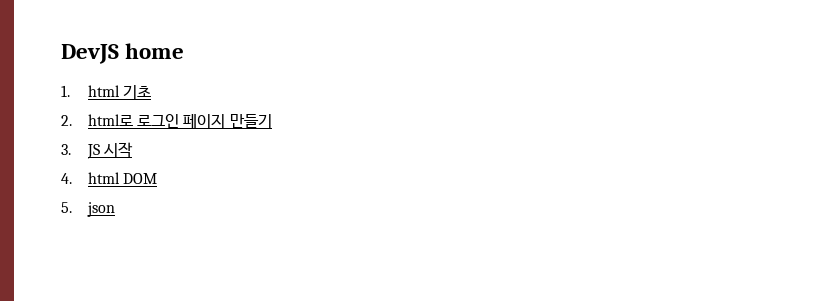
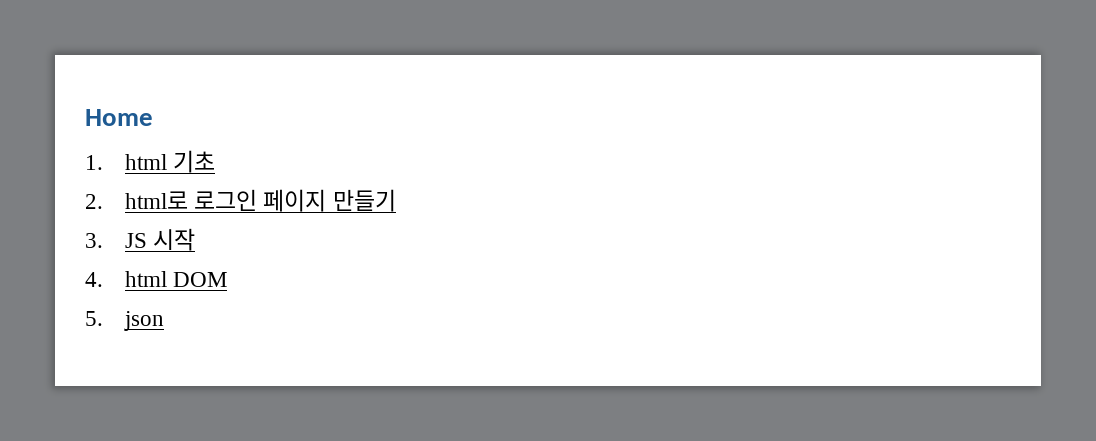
[61,43,185,64] DevJS home -> [85,109,153,126] Home

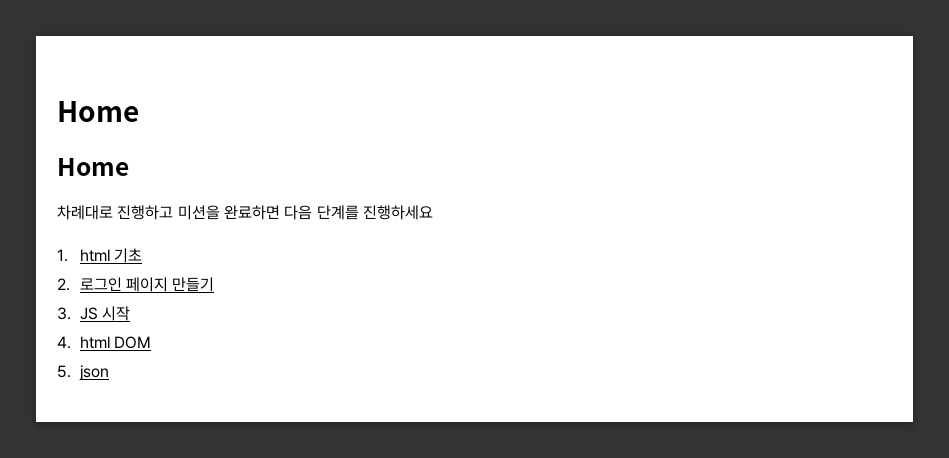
[85,109,153,126] Home -> [57,101,139,122] [57,158,129,176] [57,205,433,220] Home // Home // 차례대로 진행하고 미션을 완료하면 다음 단계를 진행하세요
[124,191,188,209] html로 -> (70, 284) none

